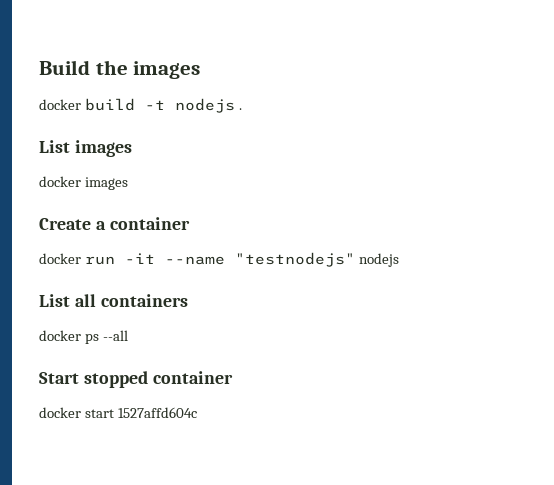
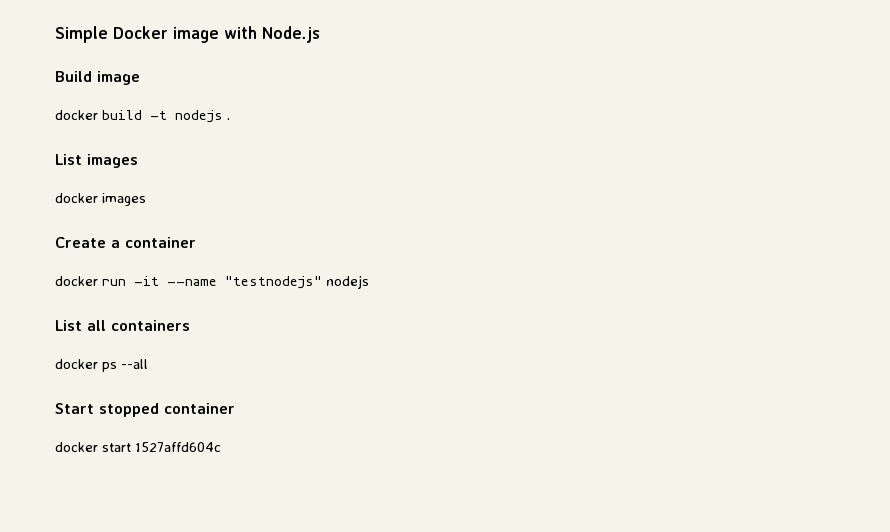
[39,60,201,79] Build the images -> [55,26,320,43] [55,71,140,85] Simple Docker image with Node.js // Build image

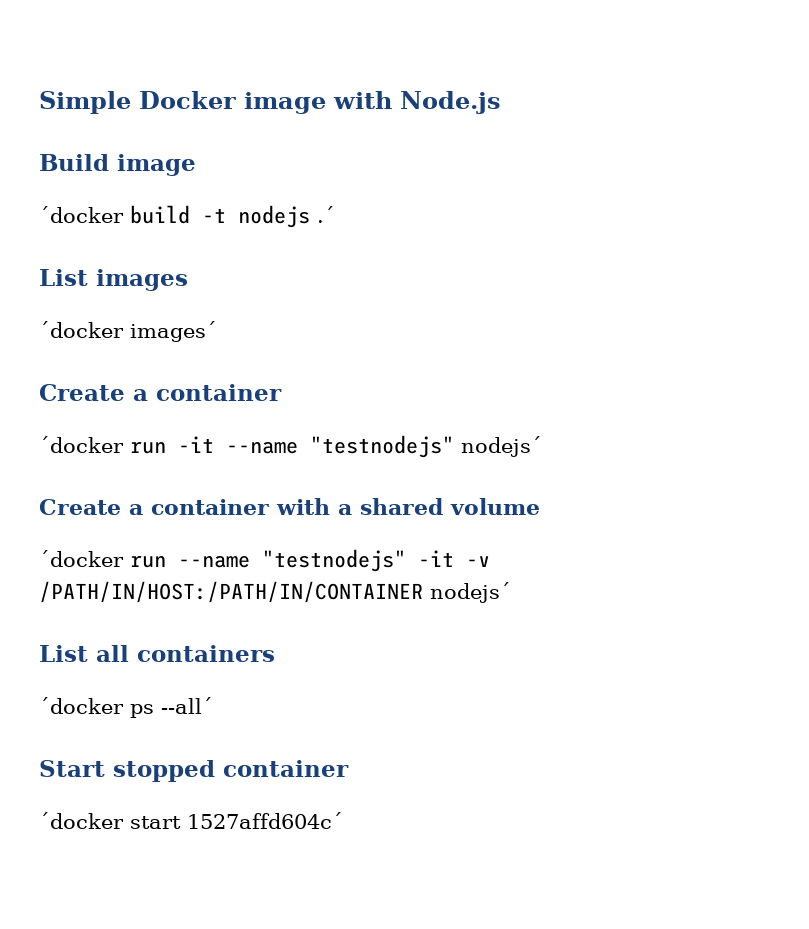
[55,110,98,120] docker -> [39,206,124,223] ´docker
[227,118,230,120] . -> [317,206,335,223] .´
[55,193,146,206] docker images -> [39,321,217,342] ´docker images´
[55,276,98,286] docker -> [39,436,124,453] ´docker
[326,275,369,289] nodejs -> [461,436,542,457] [39,498,540,515] [39,549,490,572] [39,581,511,603] nodejs´ // Create a container with a shared volume // ´docker run --name "testnodejs" -it -v /PATH/IN/HOST:/PATH/IN/CONTAINER nodejs´
[55,359,148,372] docker ps --all -> [39,697,213,718] ´docker ps --all´
[55,442,221,452] docker start 1527affd604c -> [39,812,343,829] ´docker start 1527affd604c´

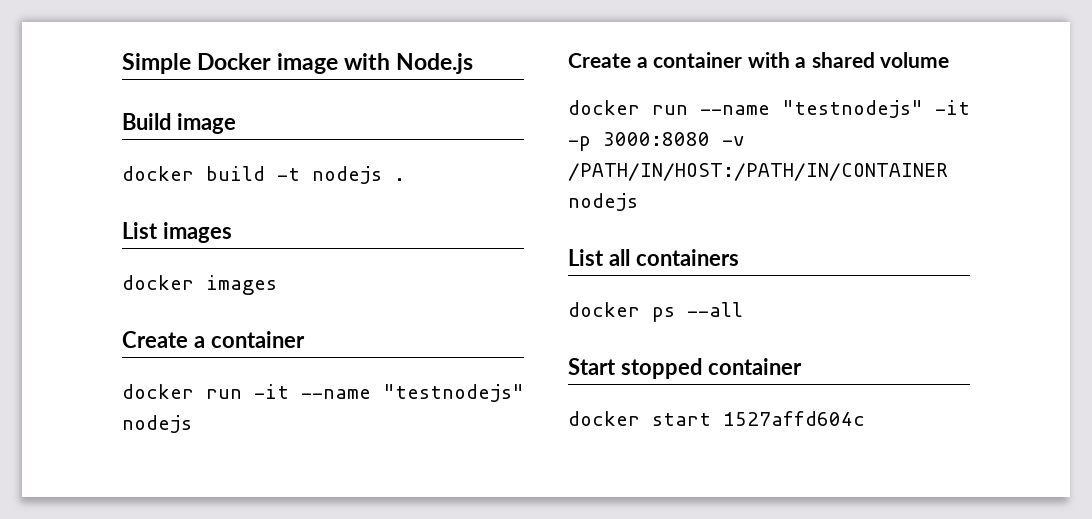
[39,206,124,223] ´docker -> [122,166,194,181] docker
[317,206,335,223] .´ -> [394,178,405,181] .
[39,321,217,342] ´docker images´ -> [122,275,277,295] docker images
[39,436,124,453] ´docker -> [122,384,194,399] docker
[461,436,542,457] nodejs´ -> [122,415,192,433] nodejs
[39,550,124,567] ´docker -> [568,100,640,115] docker
(454, 558) none -> [568,132,710,151] -p 3000:8080
[430,582,511,603] nodejs´ -> [568,193,638,211] nodejs
[39,697,213,718] ´docker ps --all´ -> [568,302,743,322] docker ps --all
[39,812,343,829] ´docker start 1527affd604c´ -> [568,411,865,426] docker start 1527affd604c

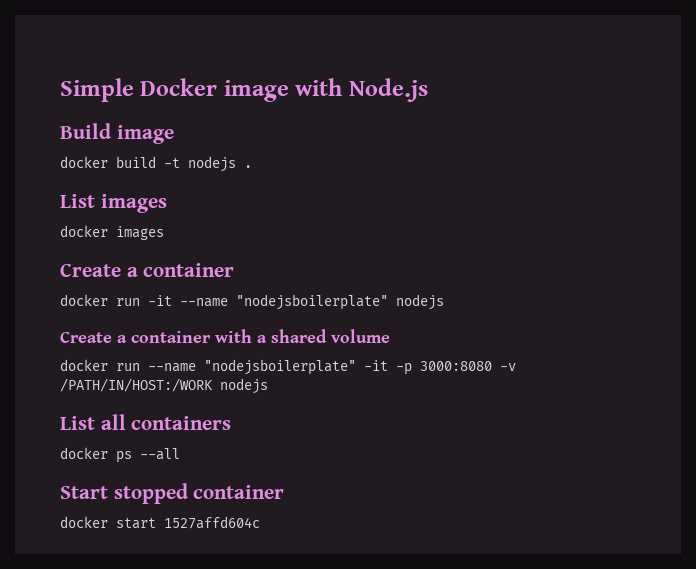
[383,384,524,402] "testnodejs" -> [236,294,388,310] "nodejsboilerplate"
[782,100,923,118] "testnodejs" -> [204,359,356,375] "nodejsboilerplate"
[568,163,948,181] /PATH/IN/HOST:/PATH/IN/CONTAINER -> [60,378,213,392] /PATH/IN/HOST:/WORK

